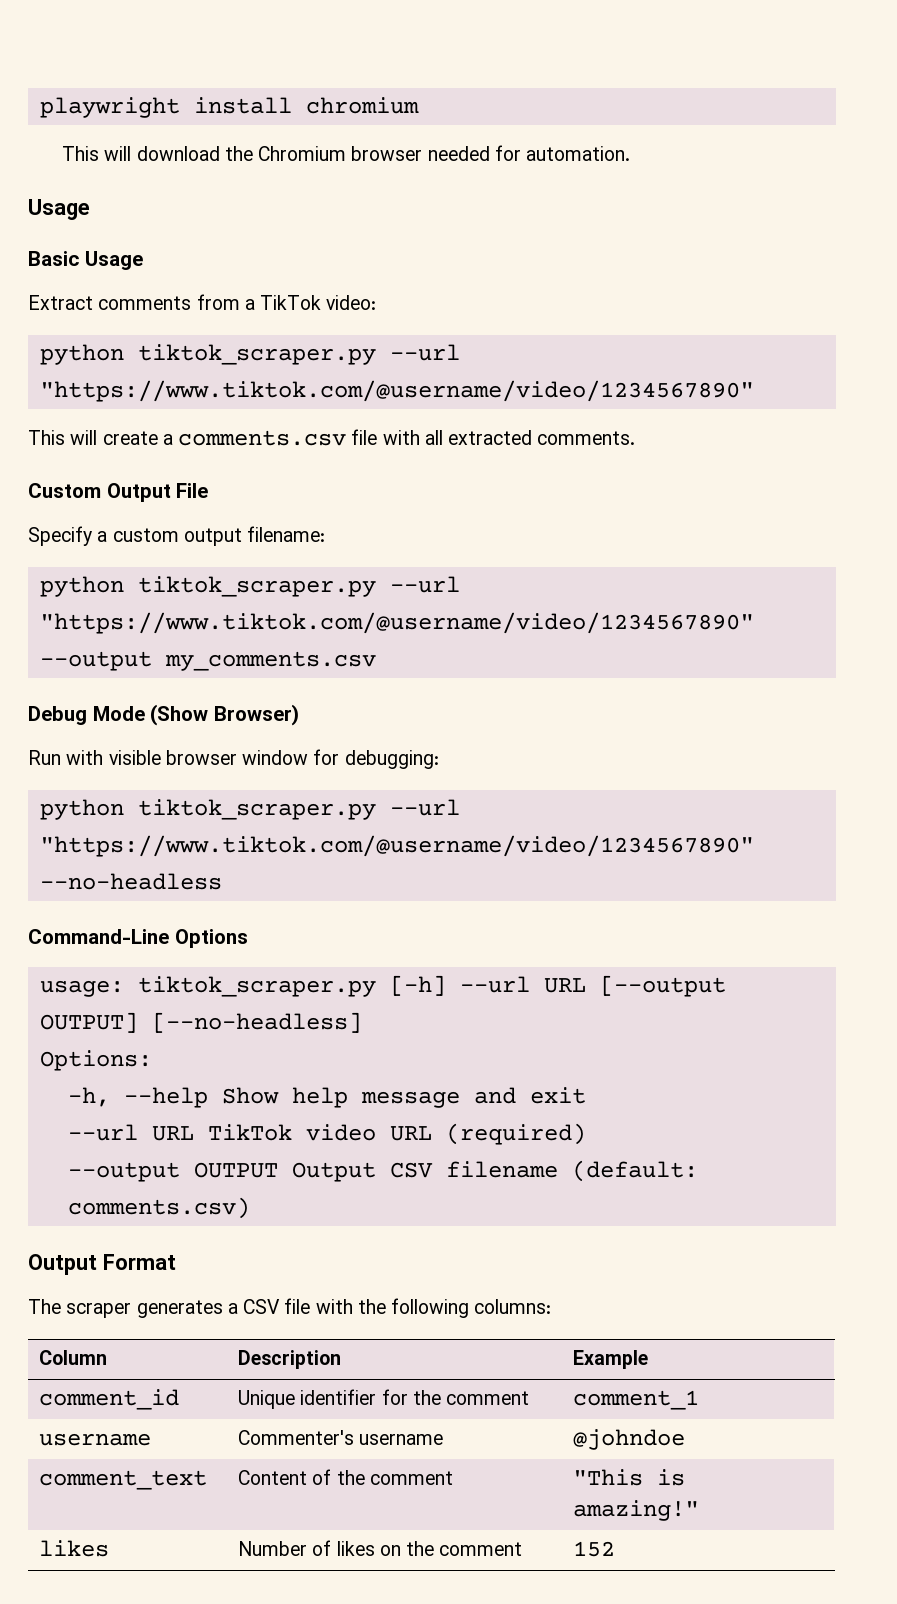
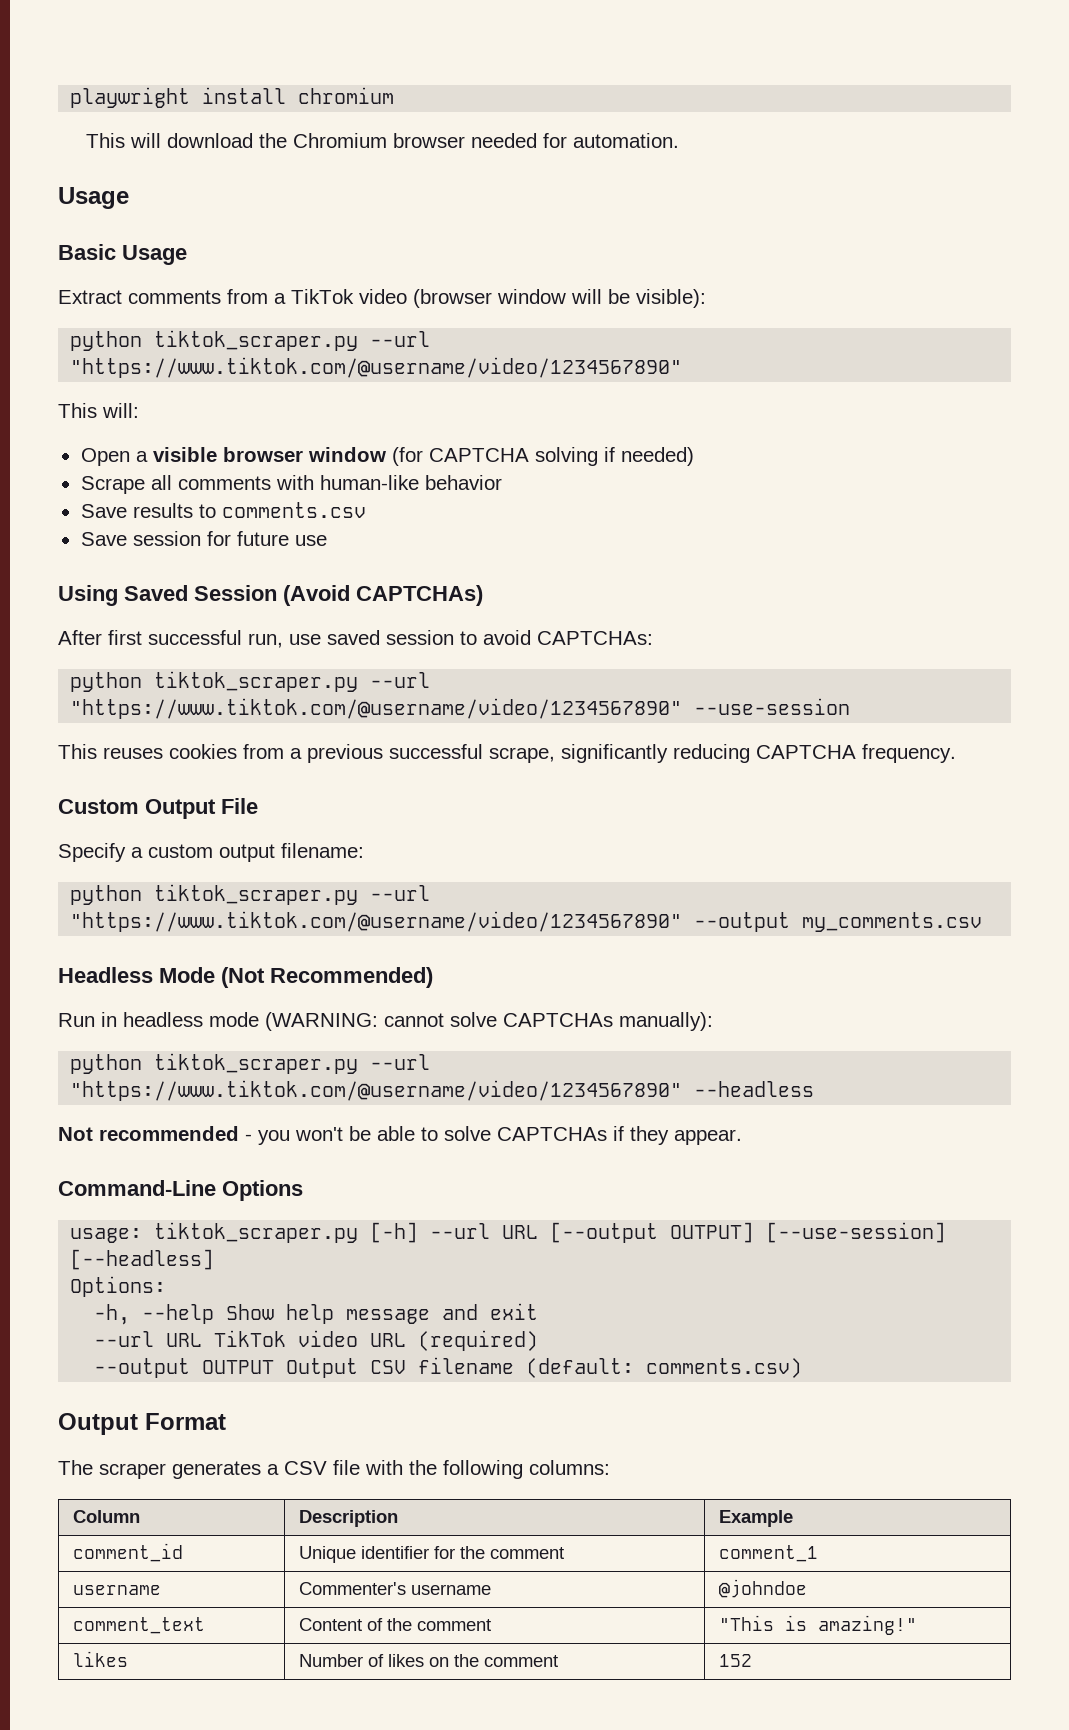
[326,295,377,310] video: -> [359,289,706,308] video (browser window will be visible):
[70,429,636,446] will create a comments.csv file with all extracted comments. -> [102,403,139,418] [80,447,694,466] [80,475,502,494] [80,502,366,518] [80,531,327,546] [58,585,483,606] [58,630,653,648] [70,671,431,692] [70,698,851,719] [58,744,956,763] will: // Open a visible browser window (for CAPTCHA solving if needed) // Scrape all comments with human-like behavior // Save results to comments.csv // Save session for future use // Using Saved Session (Avoid CAPTCHAs) // After first successful run, use saved session to avoid CAPTCHAs: // python tiktok_scraper.py --url "https://www.tiktok.com/@username/video/1234567890" --use-session // This reuses cookies from a previous successful scrape, significantly reducing CAPTCHA frequency.
[28,704,299,726] [28,749,439,769] [39,799,460,820] [39,835,754,857] [39,873,222,890] Debug Mode (Show Browser) // Run with visible browser window for debugging: // python tiktok_scraper.py --url "https://www.tiktok.com/@username/video/1234567890" --no-headless -> [58,967,433,988] [58,1012,713,1031] [70,1053,431,1074] [70,1080,815,1101] [58,1126,742,1145] Headless Mode (Not Recommended) // Run in headless mode (WARNING: cannot solve CAPTCHAs manually): // python tiktok_scraper.py --url "https://www.tiktok.com/@username/video/1234567890" --headless // Not recommended - you won't be able to solve CAPTCHAs if they appear.
[151,1012,362,1033] [--no-headless] -> [766,1222,947,1243] [70,1249,215,1270] [--use-session] [--headless]

